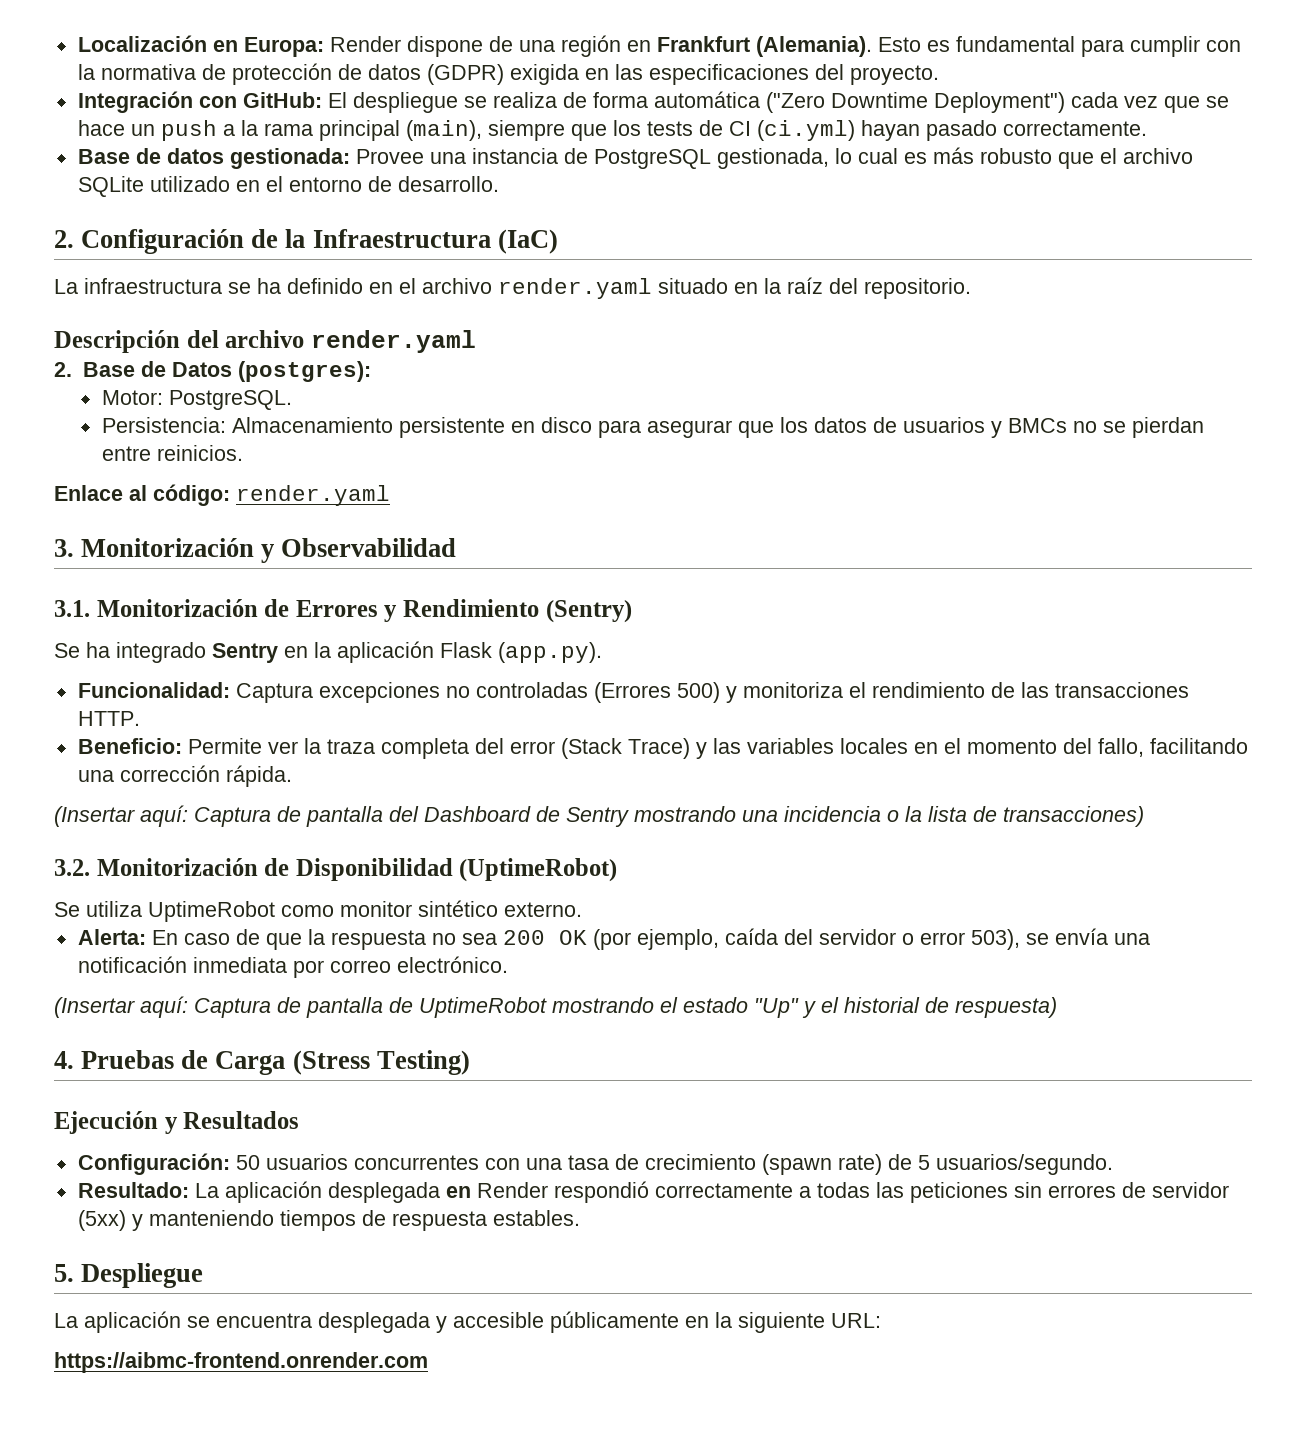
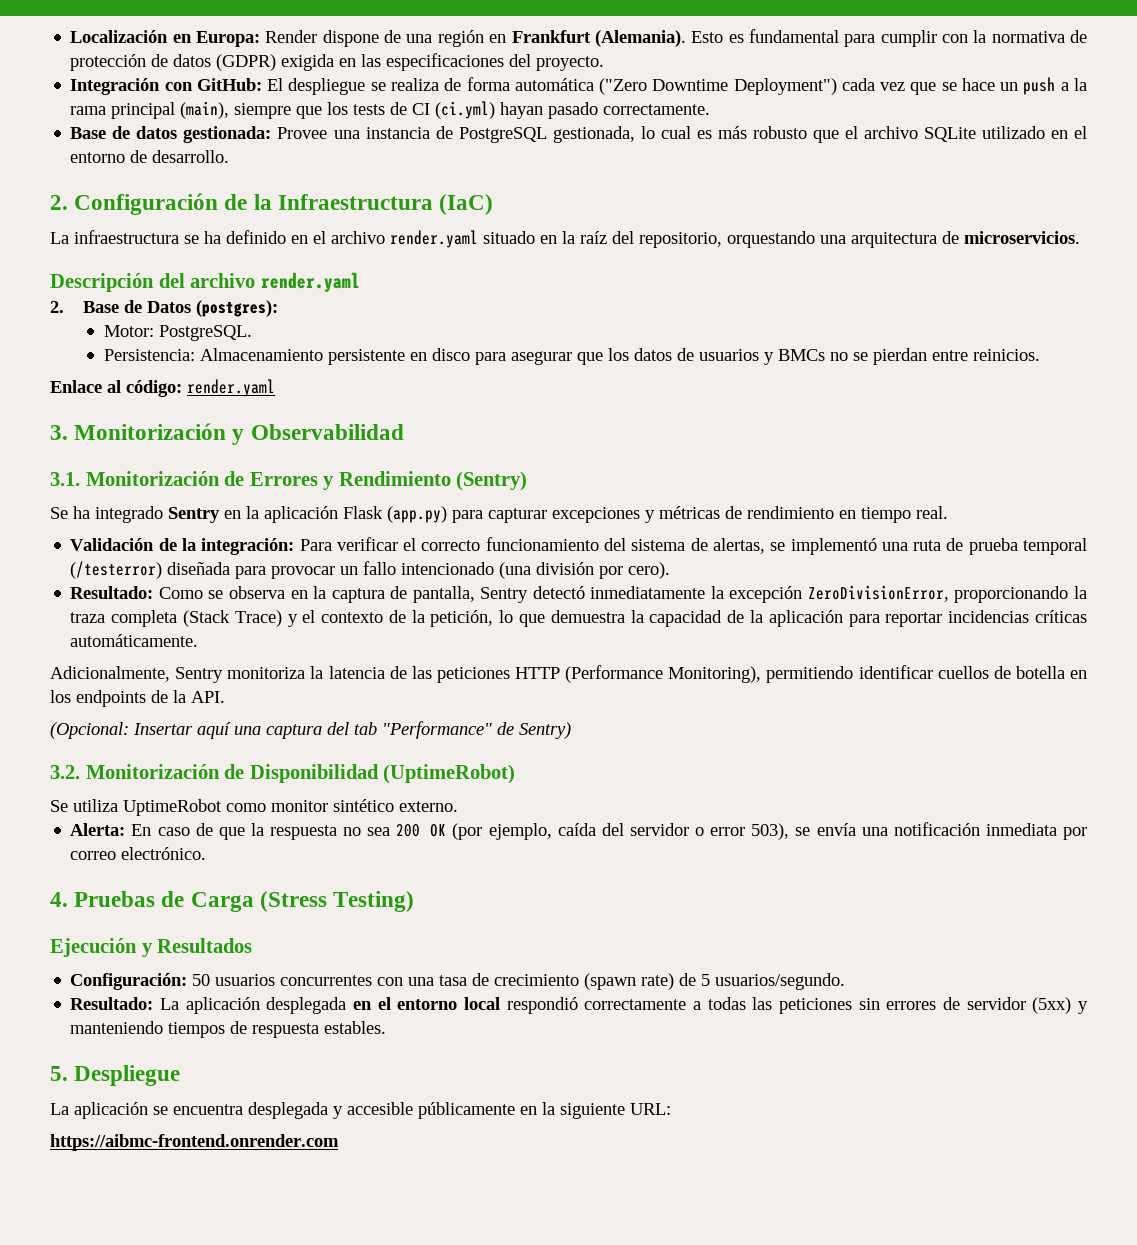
[864,278,971,299] repositorio. -> [639,231,1080,248] repositorio, orquestando una arquitectura de microservicios.
[498,642,602,663] [77,682,1189,703] [77,711,140,726] [77,738,298,754] (app.py). // Funcionalidad: Captura excepciones no controladas (Errores 500) y monitoriza el rendimiento de las transacciones HTTP. // Beneficio: Permite ver -> [387,506,948,523] [70,537,1087,555] [70,561,671,579] [70,585,1069,603] (app.py) para capturar excepciones y métricas de rendimiento en tiempo real. // Validación de la integración: Para verificar el correcto funcionamiento del sistema de alertas, se implementó una ruta de prueba temporal (/testerror) diseñada para provocar un fallo intencionado (una división por cero). // Resultado: Como se observa en la captura de pantalla, Sentry detectó inmediatamente la excepción ZeroDivisionError, proporcionando
[474,738,555,754] del error -> (178, 618) none
[712,738,1248,757] [77,765,292,787] [54,805,1144,827] las variables locales en el momento del fallo, facilitando una corrección rápida. // (Insertar aquí: Captura de pantalla del Dashboard de Sentry mostrando una incidencia o la lista de transacciones) -> [302,610,1087,627] [70,634,199,647] [50,665,1087,683] [50,690,225,707] [50,721,571,739] el contexto de la petición, lo que demuestra la capacidad de la aplicación para reportar incidencias críticas automáticamente. // Adicionalmente, Sentry monitoriza la latencia de las peticiones HTTP (Performance Monitoring), permitiendo identificar cuellos de botella en los endpoints de la API. // (Opcional: Insertar aquí una captura del tab "Performance" de Sentry)
[54,996,1057,1018] // (Insertar aquí: Captura de pantalla de UptimeRobot mostrando el estado "Up" y el historial de respuesta) -> (207, 853) none
[476,1182,548,1198] Render -> [377,997,501,1010] el entorno local

